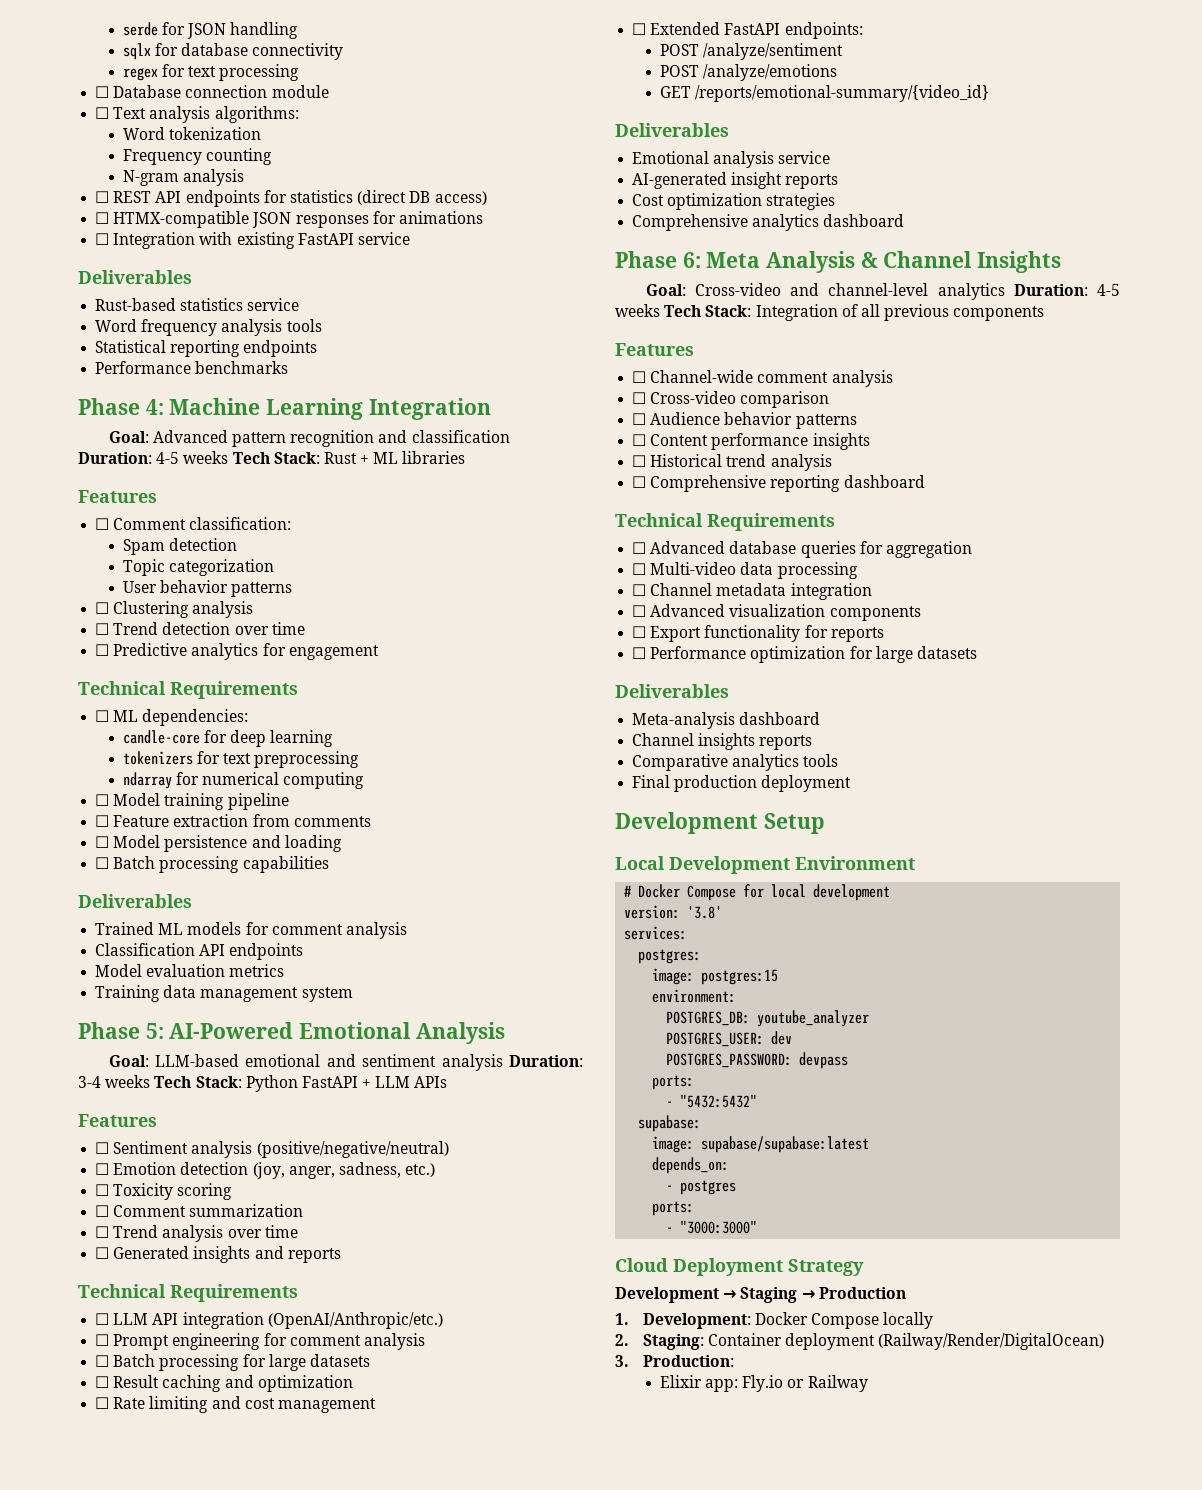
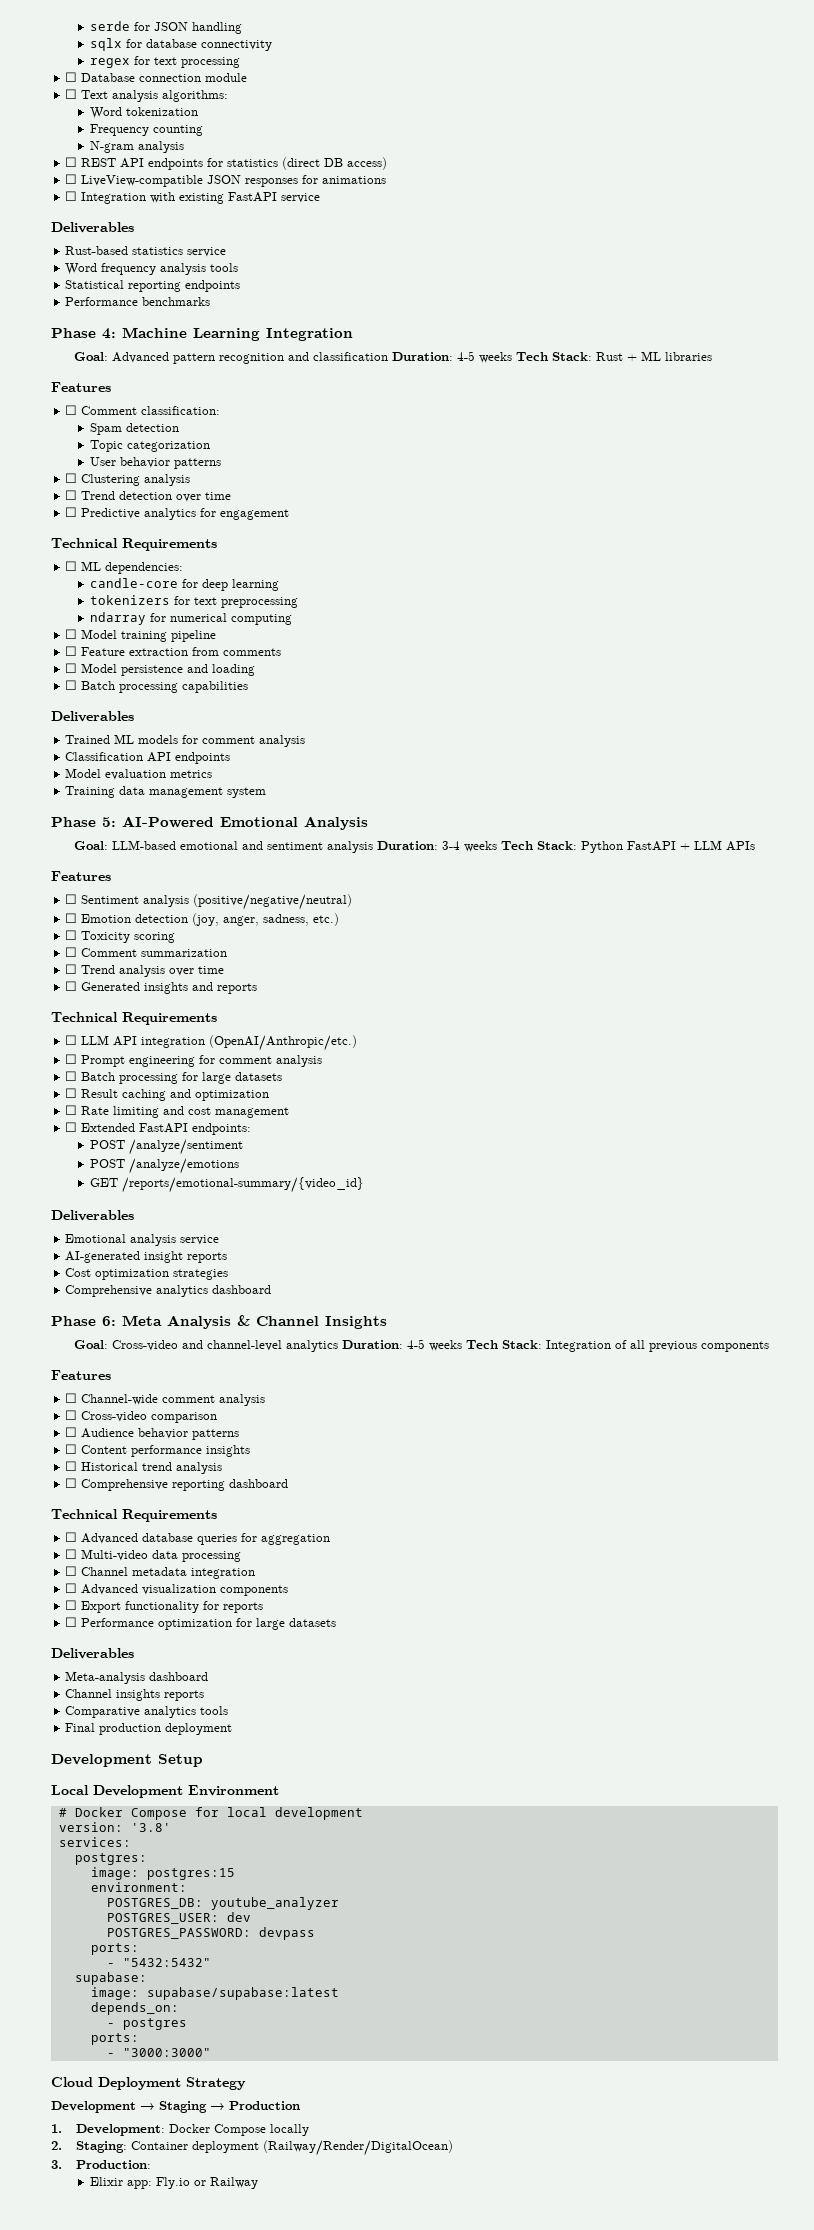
[113,211,250,228] HTMX-compatible -> [81,175,204,187] LiveView-compatible

